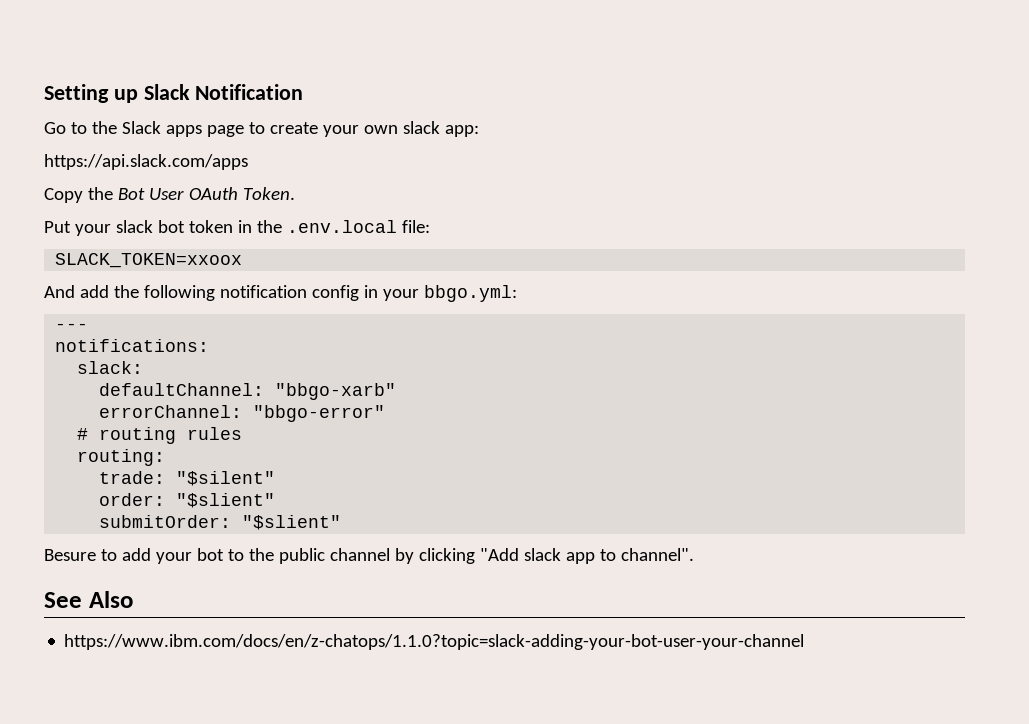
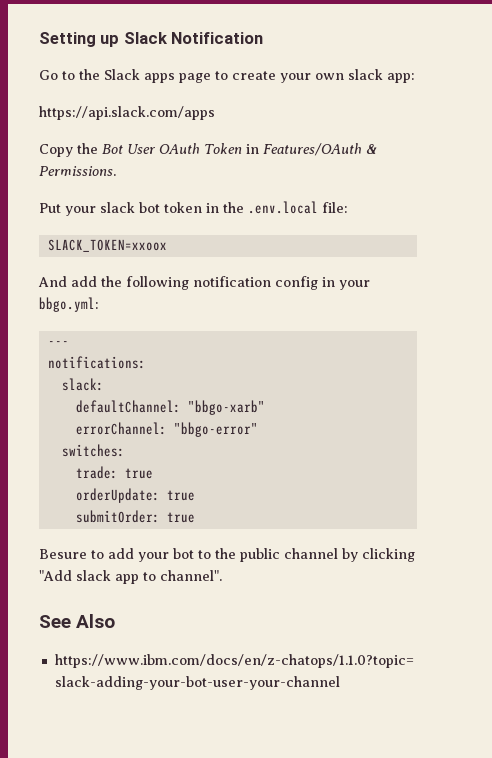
[242,187,295,200] Token. -> [204,143,377,156] [39,166,116,176] Token in Features/OAuth & Permissions.
[77,427,243,444] [77,449,166,466] [99,471,276,486] [99,493,276,508] # routing rules // routing: // trade: "$silent" // order: "$slient" -> [61,444,125,457] [75,466,153,479] [75,488,195,503] switches: // trade: true // orderUpdate: true
[242,515,342,530] "$slient" -> [166,512,195,523] true

